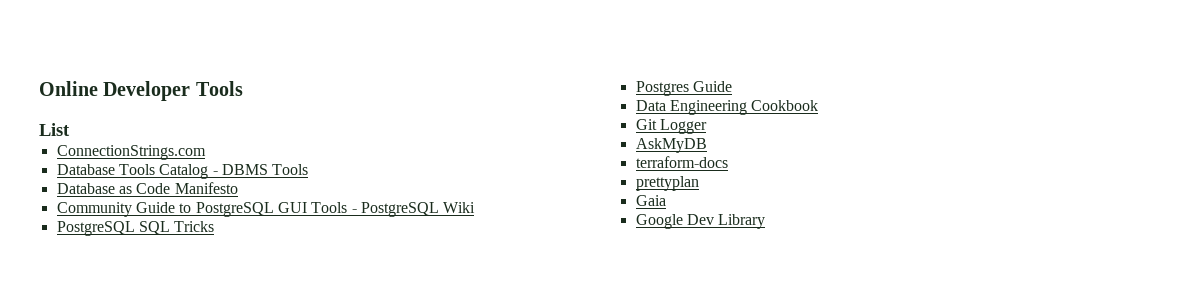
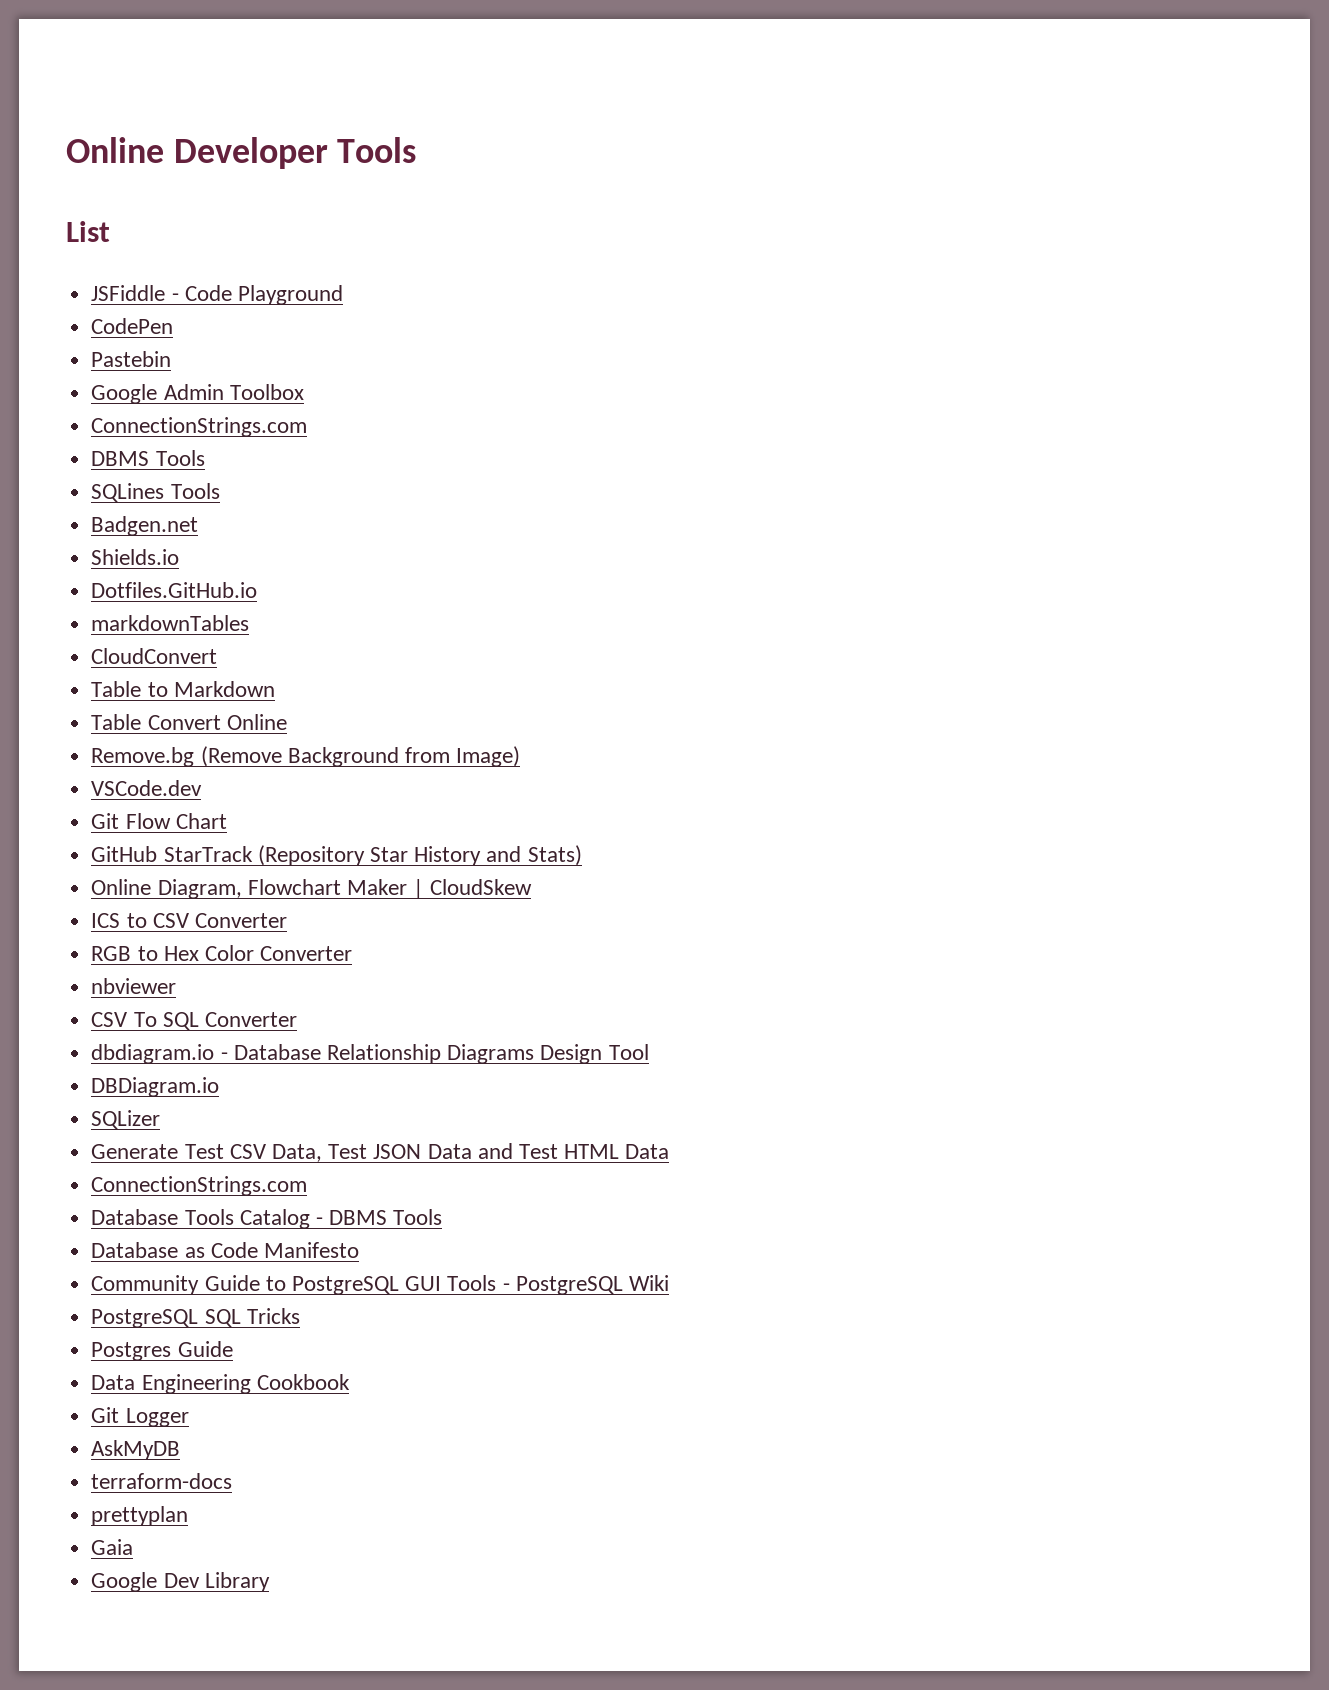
(70, 129) none -> [91,285,343,305] [91,318,174,334] [91,351,172,367] [91,384,304,404] [91,417,308,437] [91,450,205,466] [91,483,220,502] [91,516,199,536] [91,549,180,565] [91,582,258,598] [91,615,250,631] [91,648,218,664] [91,681,275,697] [91,714,287,730] [91,746,521,767] [91,780,203,796] [91,813,227,829] [91,845,582,866] [91,879,533,899] [91,913,287,928] [91,945,353,961] [91,978,177,994] [91,1012,297,1030] [91,1044,649,1064] [91,1077,220,1097] [91,1110,161,1129] [91,1143,670,1162] // JSFiddle - Code Playground // CodePen // Pastebin // Google Admin Toolbox // ConnectionStrings.com // DBMS Tools // SQLines Tools // Badgen.net // Shields.io // Dotfiles.GitHub.io // markdownTables // CloudConvert // Table to Markdown // Table Convert Online // Remove.bg (Remove Background from Image) // VSCode.dev // Git Flow Chart // GitHub StarTrack (Repository Star History and Stats) // Online Diagram, Flowchart Maker | CloudSkew // ICS to CSV Converter // RGB to Hex Color Converter // nbviewer // CSV To SQL Converter // dbdiagram.io - Database Relationship Diagrams Design Tool // DBDiagram.io // SQLizer // Generate Test CSV Data, Test JSON Data and Test HTML Data

